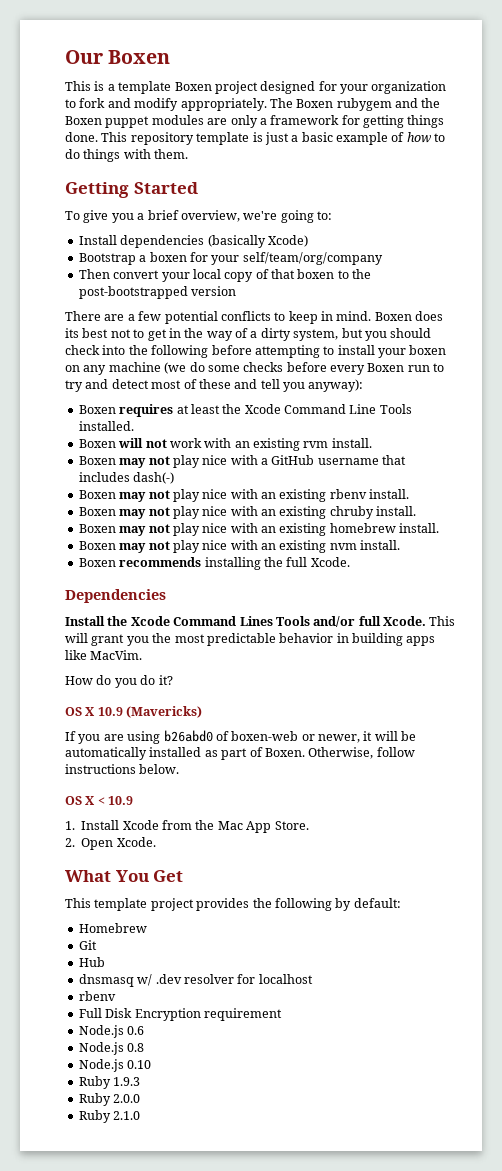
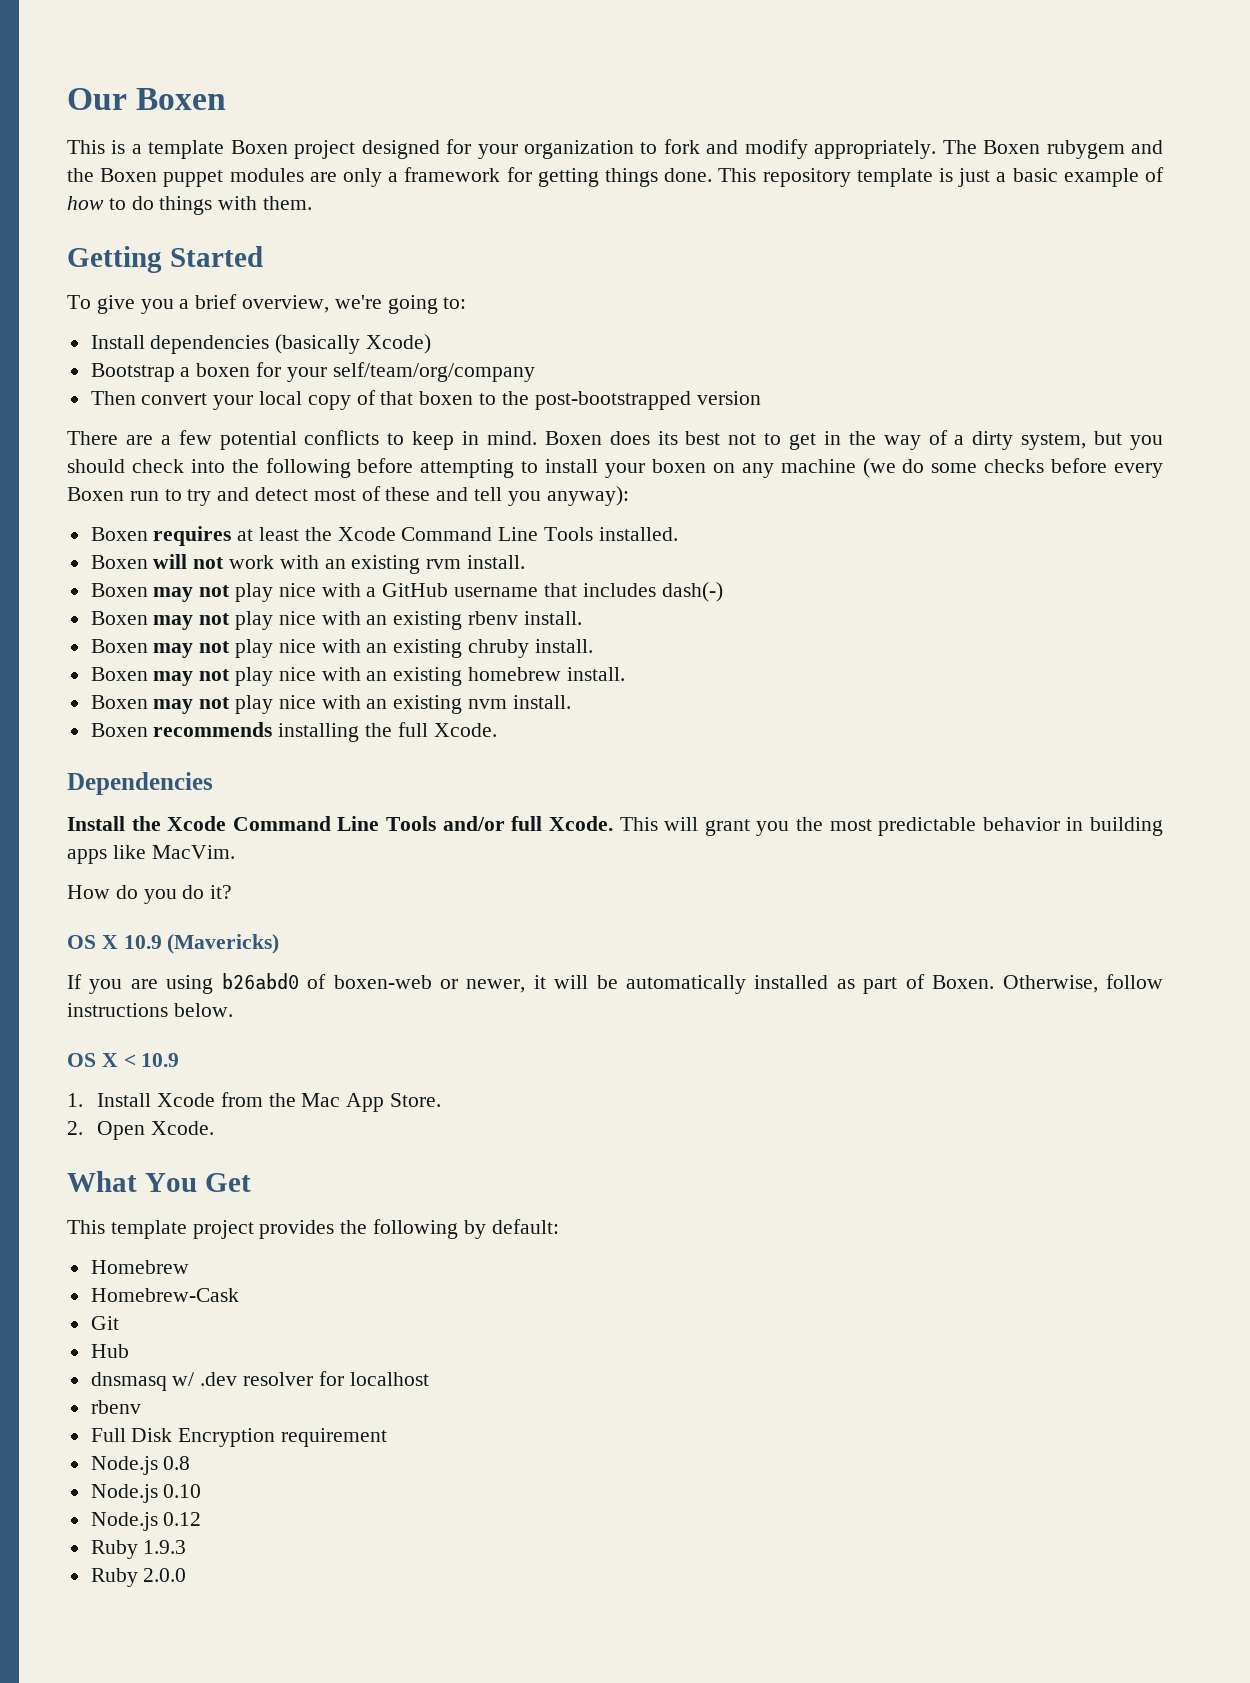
[239,616,273,626] Lines -> [337,816,380,831] Line
(147, 928) none -> [90,1288,239,1302] // Homebrew-Cask
[78,1025,145,1038] // Node.js 0.6 -> (388, 1437) none
(152, 1064) none -> [90,1512,202,1531] // Node.js 0.12
[78,1110,141,1123] // Ruby 2.1.0 -> (187, 1575) none

